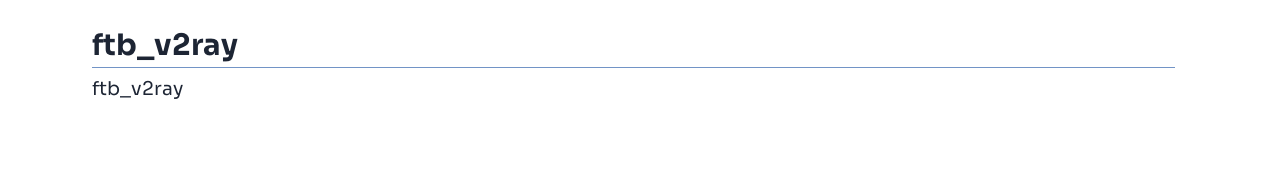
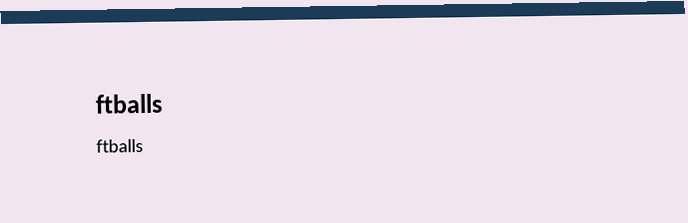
[92,32,238,62] [92,80,183,99] ftb_v2ray // ftb_v2ray -> [95,93,162,114] [96,138,143,153] ftballs // ftballs

